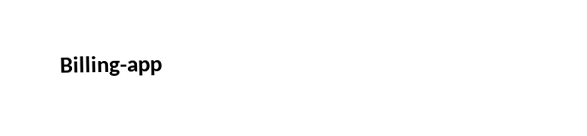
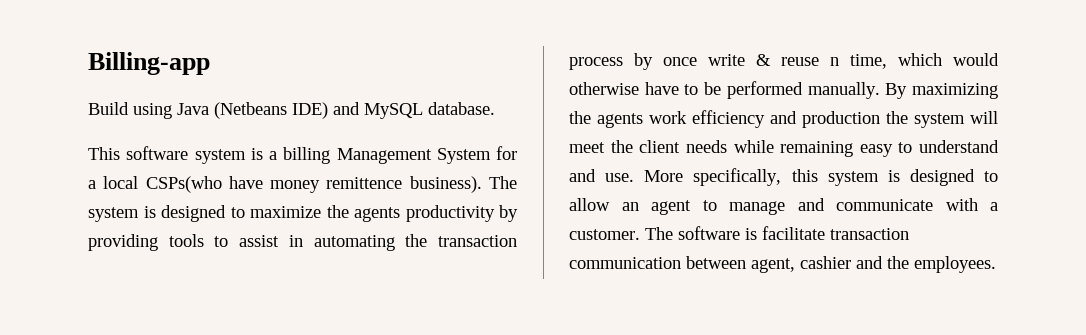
(163, 66) none -> [88,102,495,119] [88,146,517,164] [88,176,517,193] [88,205,518,222] [88,234,517,251] [569,53,999,70] [569,81,998,99] [569,110,998,128] [569,140,999,157] [569,168,998,186] [569,198,998,215] [569,226,909,240] [569,256,996,273] // Build using Java (Netbeans IDE) and MySQL database. // This software system is a billing Management System for a local CSPs(who have money remittence business). The system is designed to maximize the agents productivity by providing tools to assist in automating the transaction process by once write & reuse n time, which would otherwise have to be performed manually. By maximizing the agents work efficiency and production the system will meet the client needs while remaining easy to understand and use. More specifically, this system is designed to allow an agent to manage and communicate with a customer. The software is facilitate transaction communication between agent, cashier and the employees.

